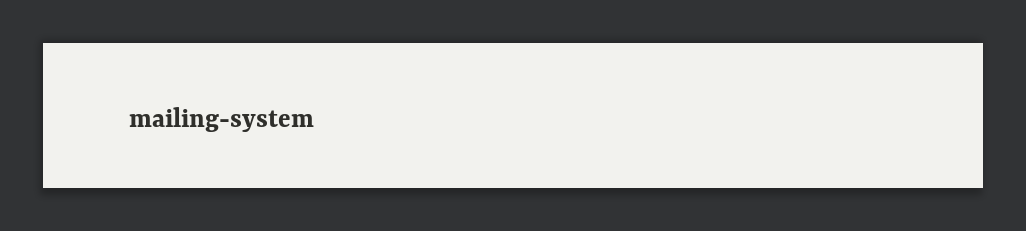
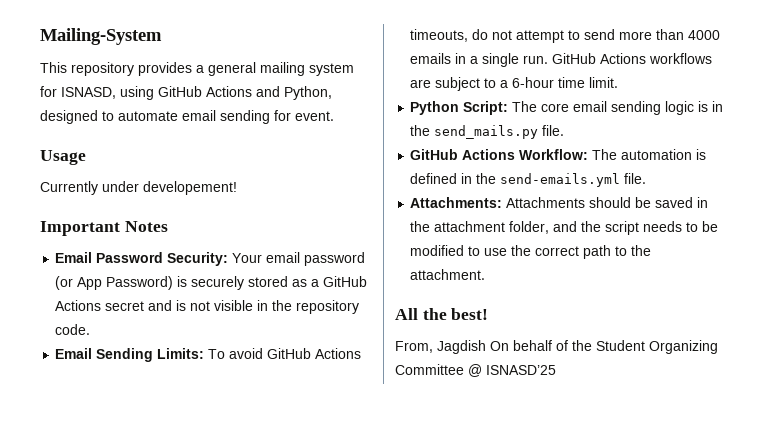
[129,107,314,132] mailing-system -> [40,28,162,45] [40,62,354,76] [40,86,332,100] [40,110,334,124] [40,150,86,165] [40,181,237,195] [40,221,168,236] [55,252,366,266] [55,276,368,290] [55,300,360,314] [55,324,91,335] [55,348,362,362] [410,29,721,43] [410,53,713,67] [410,77,619,91] [410,101,724,115] [410,125,565,139] [410,149,707,160] [410,173,647,187] [410,197,709,208] [410,221,719,235] [410,245,652,259] [410,269,486,280] [395,308,489,320] [395,340,718,354] [395,364,556,377] Mailing-System // This repository provides a general mailing system for ISNASD, using GitHub Actions and Python, designed to automate email sending for event. // Usage // Currently under developement! // Important Notes // Email Password Security: Your email password (or App Password) is securely stored as a GitHub Actions secret and is not visible in the repository code. // Email Sending Limits: To avoid GitHub Actions timeouts, do not attempt to send more than 4000 emails in a single run. GitHub Actions workflows are subject to a 6-hour time limit. // Python Script: The core email sending logic is in the send_mails.py file. // GitHub Actions Workflow: The automation is defined in the send-emails.yml file. // Attachments: Attachments should be saved in the attachment folder, and the script needs to be modified to use the correct path to the attachment. // All the best! // From, Jagdish On behalf of the Student Organizing Committee @ ISNASD’25

